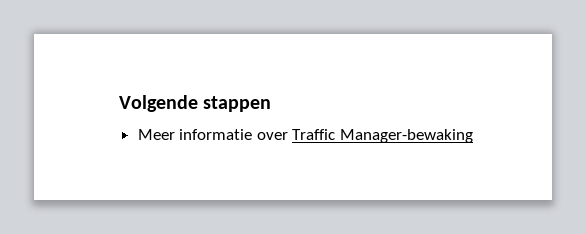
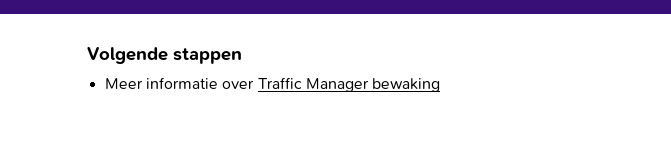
[340,129,474,143] Manager-bewaking -> [305,78,441,92] Manager bewaking

